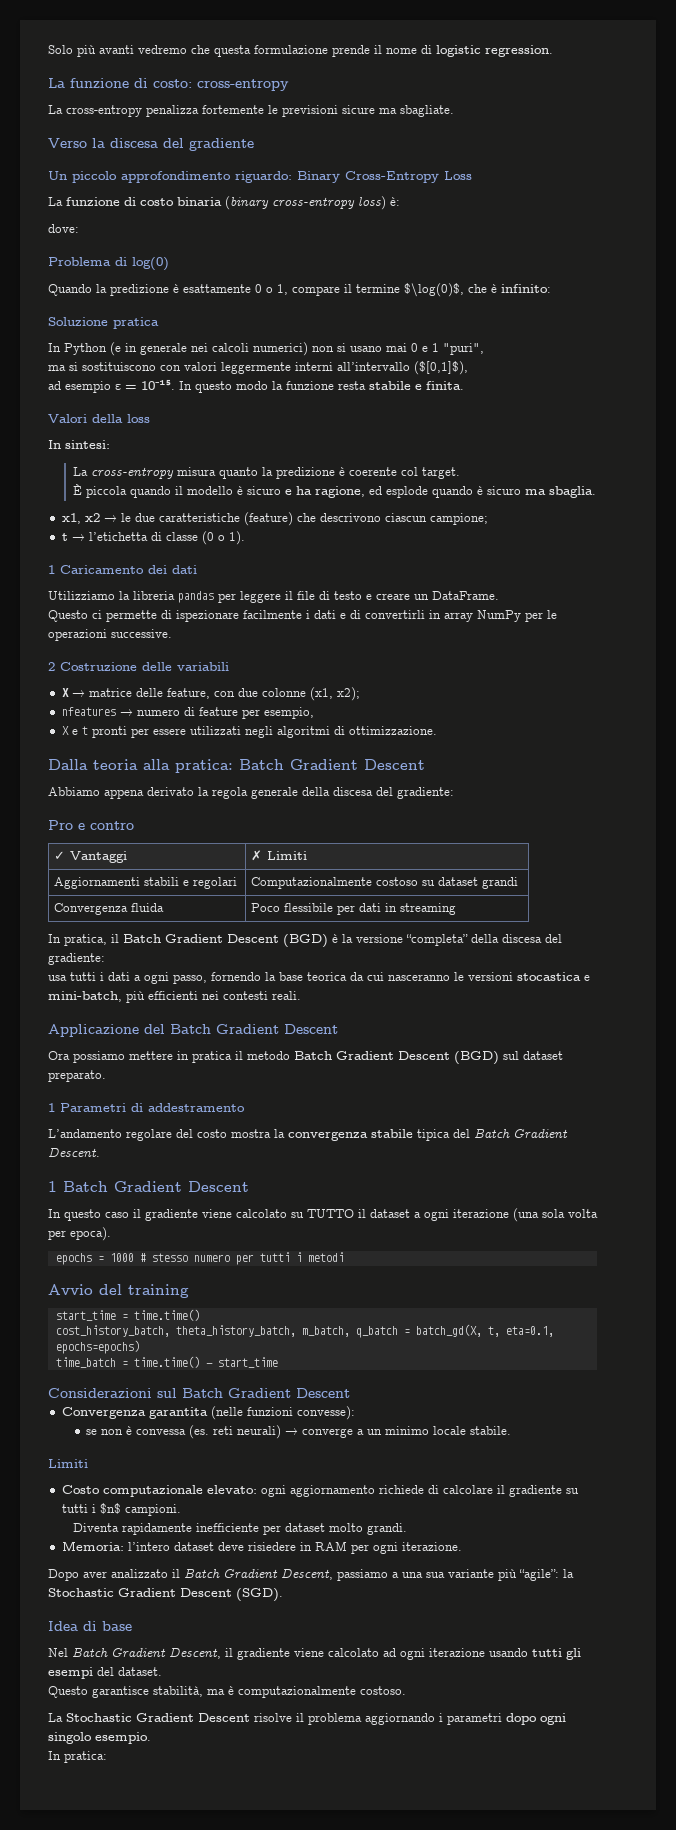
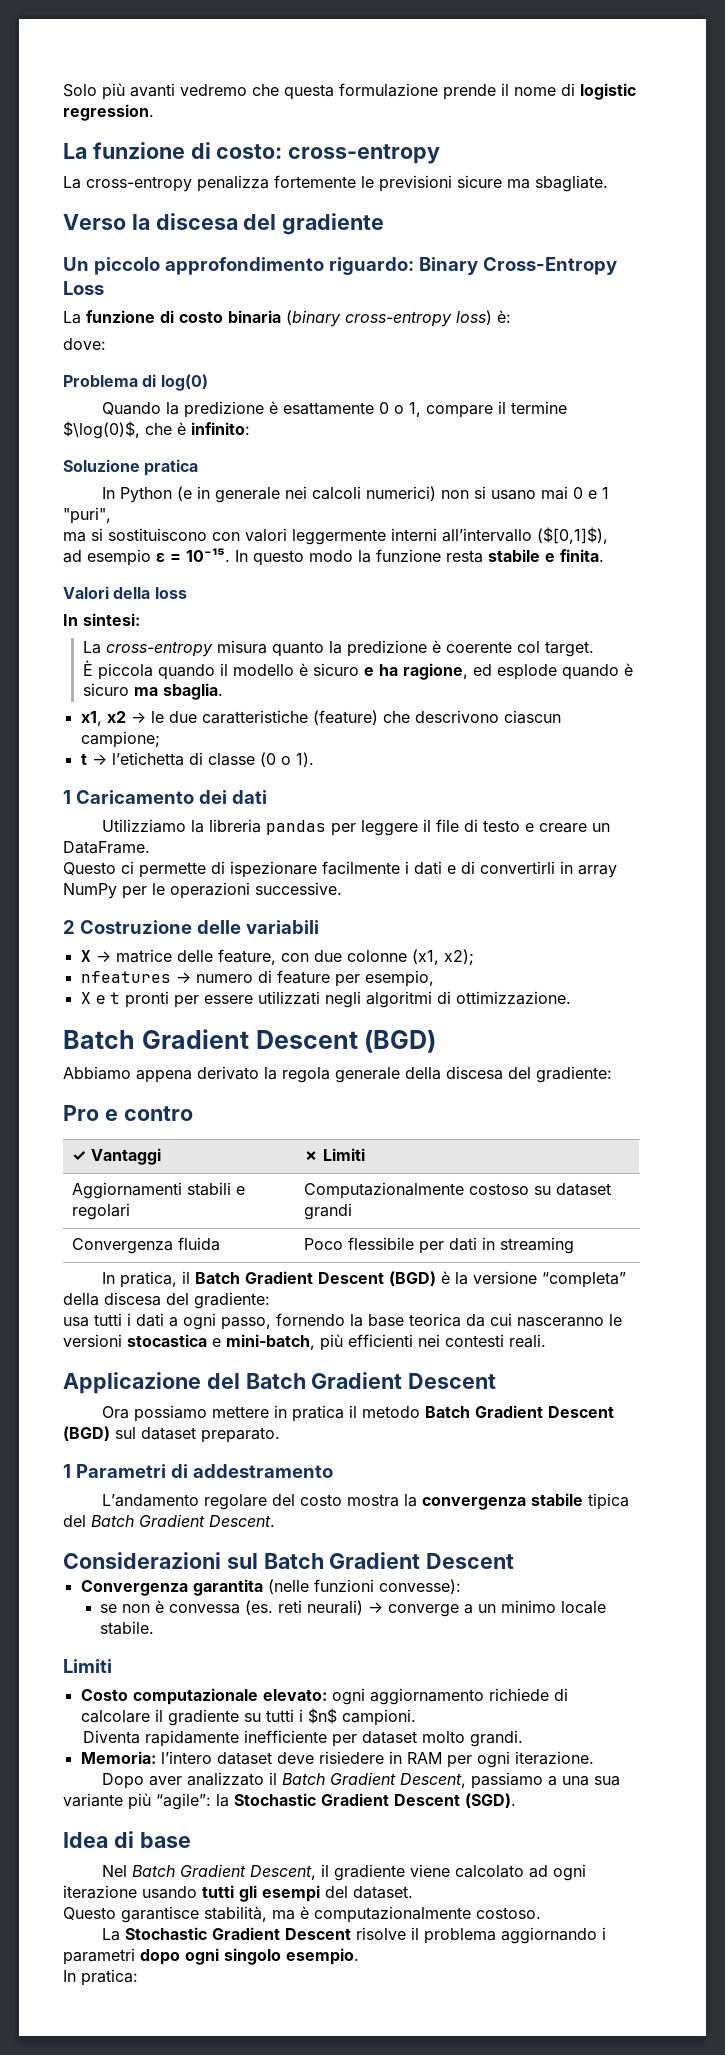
[48,759,425,773] Dalla teoria alla pratica: Batch Gradient Descent -> [63,1029,437,1053] Batch Gradient Descent (BGD)
[48,1181,249,1192] [48,1208,598,1222] [48,1227,111,1241] [55,1252,344,1265] [48,1284,189,1298] [55,1309,200,1321] [55,1324,554,1338] [55,1340,140,1354] [55,1356,278,1368] // 1 Batch Gradient Descent // In questo caso il gradiente viene calcolato su TUTTO il dataset a ogni iterazione (una sola volta per epoca). // epochs = 1000 # stesso numero per tutti i metodi // Avvio del training // start_time = time.time() // cost_history_batch, theta_history_batch, m_batch, q_batch = batch_gd(X, t, eta=0.1, epochs=epochs) // time_batch = time.time() - start_time -> (275, 1521) none

